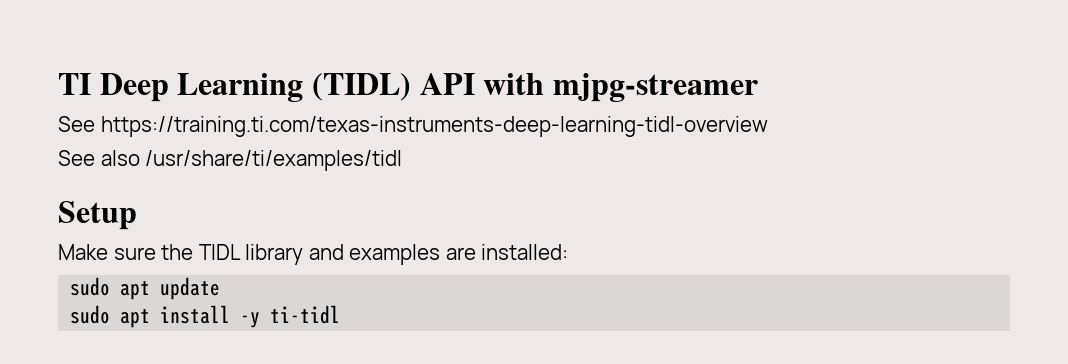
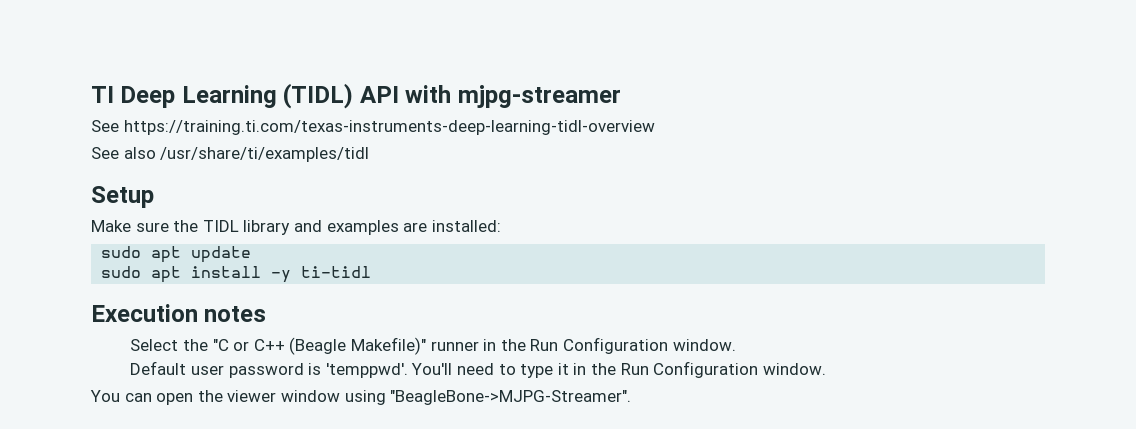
(341, 314) none -> [91,304,267,322] [130,337,736,355] [130,361,826,378] [90,390,632,405] // Execution notes // Select the "C or C++ (Beagle Makefile)" runner in the Run Configuration window. // Default user password is 'temppwd'. You'll need to type it in the Run Configuration window. // You can open the viewer window using "BeagleBone->MJPG-Streamer".

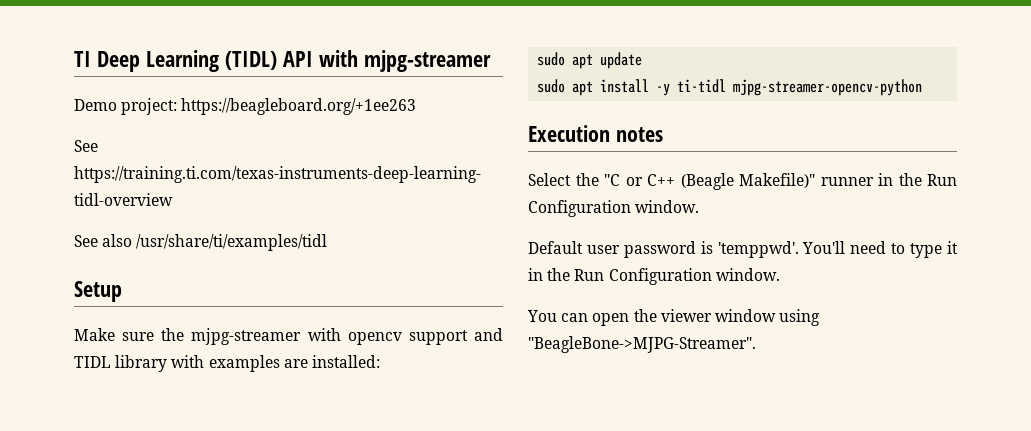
(621, 96) none -> [74,98,417,115] // Demo project: https://beagleboard.org/+1ee263
(199, 226) none -> [191,328,504,345] mjpg-streamer with opencv support and
[293,220,322,232] and -> [171,355,205,368] with
(372, 272) none -> [733,79,923,96] mjpg-streamer-opencv-python

